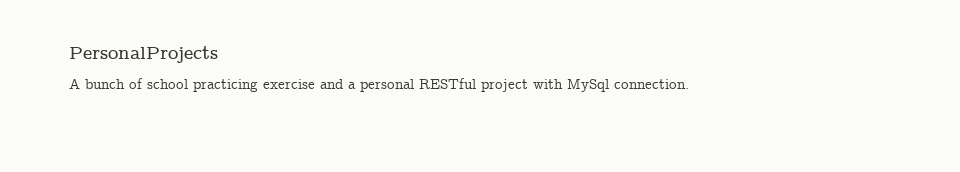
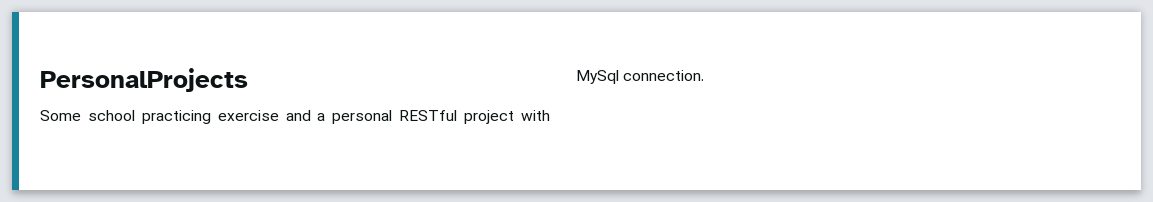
[69,78,143,89] A bunch of -> [40,110,81,121] Some

